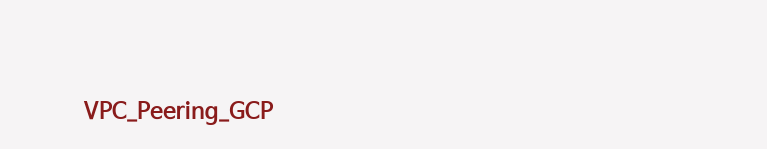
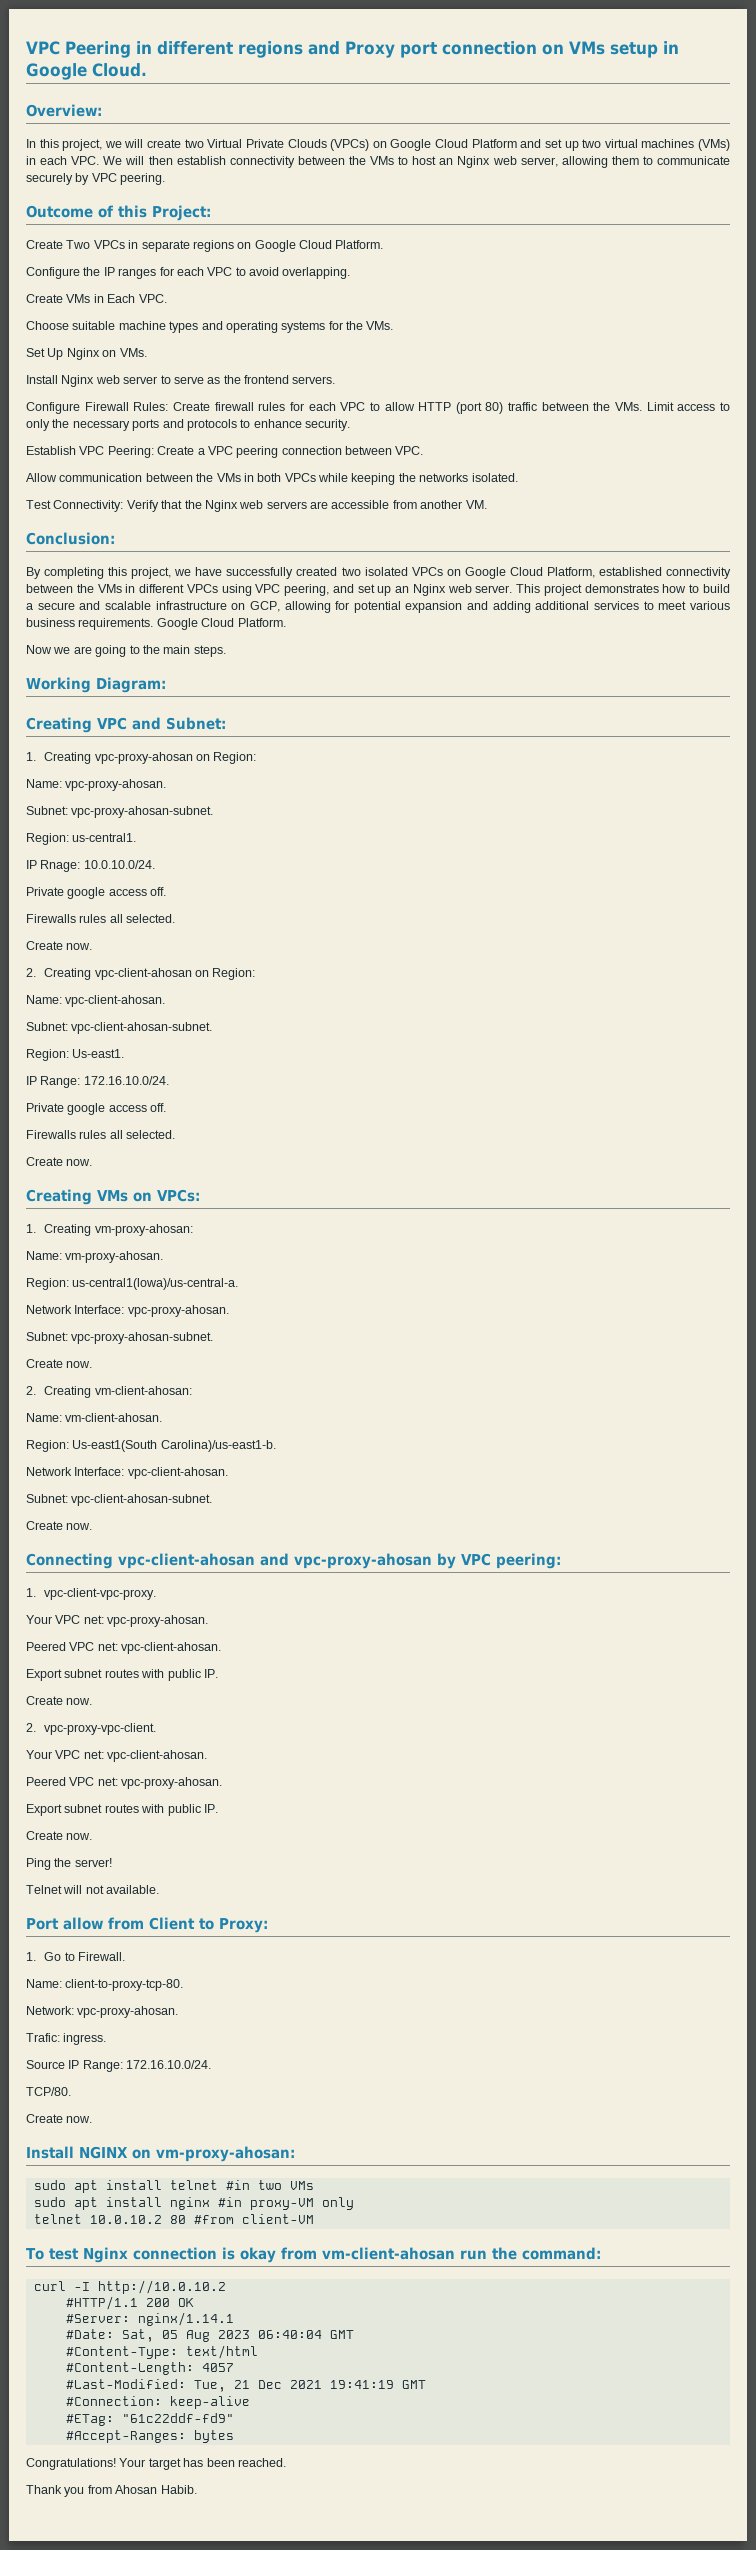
[83,101,274,125] VPC_Peering_GCP -> [26,41,679,58] [26,63,147,80] [26,104,102,117] [26,139,730,151] [26,156,731,168] [26,173,166,185] [26,205,211,221] [26,240,384,252] [26,267,351,279] [26,294,167,303] [26,321,394,333] [26,348,147,360] [26,375,336,387] [26,402,730,414] [26,419,350,431] [26,446,424,458] [26,473,518,485] [26,500,487,512] [26,532,115,545] [26,567,731,579] [26,584,731,596] [26,601,730,613] [26,618,286,630] [26,645,226,657] [26,677,166,693] [26,717,226,733] [26,752,257,764] [26,779,167,791] [26,806,214,818] [26,833,137,845] [26,860,155,872] [26,887,167,899] [26,914,176,923] [26,941,93,950] [26,968,256,980] [26,995,166,1007] [26,1022,213,1034] [26,1049,125,1061] [26,1076,169,1088] [26,1103,167,1115] [26,1130,176,1139] [26,1157,93,1166] [26,1189,200,1205] [26,1224,193,1236] [26,1251,164,1263] [26,1278,239,1290] [26,1305,229,1317] [26,1332,214,1344] [26,1359,93,1368] [26,1386,192,1398] [26,1413,163,1422] [26,1440,276,1452] [26,1467,228,1479] [26,1494,213,1506] [26,1521,93,1530] [26,1553,561,1569] [26,1588,157,1600] [26,1615,209,1627] [26,1642,222,1654] [26,1669,218,1681] [26,1696,93,1705] [26,1723,157,1735] [26,1750,208,1762] [26,1777,223,1789] [26,1804,218,1816] [26,1831,93,1840] [26,1858,112,1870] [26,1885,160,1894] [26,1917,268,1933] [26,1952,125,1961] [26,1979,184,1991] [26,2006,179,2018] [26,2033,107,2045] [26,2060,212,2072] [26,2087,71,2096] [26,2114,93,2123] [26,2146,295,2162] [33,2180,314,2193] [33,2197,354,2210] [33,2214,314,2224] [26,2247,601,2263] [33,2280,226,2294] [65,2296,194,2310] [65,2312,234,2326] [65,2329,354,2342] [65,2345,258,2359] [65,2362,234,2375] [65,2379,426,2392] [65,2396,250,2409] [65,2413,234,2426] [65,2430,234,2443] [26,2458,286,2470] [26,2485,197,2497] VPC Peering in different regions and Proxy port connection on VMs setup in Google Cloud. // Overview: // In this project, we will create two Virtual Private Clouds (VPCs) on Google Cloud Platform and set up two virtual machines (VMs) in each VPC. We will then establish connectivity between the VMs to host an Nginx web server, allowing them to communicate securely by VPC peering. // Outcome of this Project: // Create Two VPCs in separate regions on Google Cloud Platform. // Configure the IP ranges for each VPC to avoid overlapping. // Create VMs in Each VPC. // Choose suitable machine types and operating systems for the VMs. // Set Up Nginx on VMs. // Install Nginx web server to serve as the frontend servers. // Configure Firewall Rules: Create firewall rules for each VPC to allow HTTP (port 80) traffic between the VMs. Limit access to only the necessary ports and protocols to enhance security. // Establish VPC Peering: Create a VPC peering connection between VPC. // Allow communication between the VMs in both VPCs while keeping the networks isolated. // Test Connectivity: Verify that the Nginx web servers are accessible from another VM. // Conclusion: // By completing this project, we have successfully created two isolated VPCs on Google Cloud Platform, established connectivity between the VMs in different VPCs using VPC peering, and set up an Nginx web server. This project demonstrates how to build a secure and scalable infrastructure on GCP, allowing for potential expansion and adding additional services to meet various business requirements. Google Cloud Platform. // Now we are going to the main steps. // Working Diagram: // Creating VPC and Subnet: // 1. Creating vpc-proxy-ahosan on Region: // Name: vpc-proxy-ahosan. // Subnet: vpc-proxy-ahosan-subnet. // Region: us-central1. // IP Rnage: 10.0.10.0/24. // Private google access off. // Firewalls rules all selected. // Create now. // 2. Creating vpc-client-ahosan on Region: // Name: vpc-client-ahosan. // Subnet: vpc-client-ahosan-subnet. // Region: Us-east1. // IP Range: 172.16.10.0/24. // Private google access off. // Firewalls rules all selected. // Create now. // Creating VMs on VPCs: // 1. Creating vm-proxy-ahosan: // Name: vm-proxy-ahosan. // Region: us-central1(lowa)/us-central-a. // Network Interface: vpc-proxy-ahosan. // Subnet: vpc-proxy-ahosan-subnet. // Create now. // 2. Creating vm-client-ahosan: // Name: vm-client-ahosan. // Region: Us-east1(South Carolina)/us-east1-b. // Network Interface: vpc-client-ahosan. // Subnet: vpc-client-ahosan-subnet. // Create now. // Connecting vpc-client-ahosan and vpc-proxy-ahosan by VPC peering: // 1. vpc-client-vpc-proxy. // Your VPC net: vpc-proxy-ahosan. // Peered VPC net: vpc-client-ahosan. // Export subnet routes with public IP. // Create now. // 2. vpc-proxy-vpc-client. // Your VPC net: vpc-client-ahosan. // Peered VPC net: vpc-proxy-ahosan. // Export subnet routes with public IP. // Create now. // Ping the server! // Telnet will not available. // Port allow from Client to Proxy: // 1. Go to Firewall. // Name: client-to-proxy-tcp-80. // Network: vpc-proxy-ahosan. // Trafic: ingress. // Source IP Range: 172.16.10.0/24. // TCP/80. // Create now. // Install NGINX on vm-proxy-ahosan: // sudo apt install telnet #in two VMs // sudo apt install nginx #in proxy-VM only // telnet 10.0.10.2 80 #from client-VM // To test Nginx connection is okay from vm-client-ahosan run the command: // curl -I http://10.0.10.2 // #HTTP/1.1 200 OK // #Server: nginx/1.14.1 // #Date: Sat, 05 Aug 2023 06:40:04 GMT // #Content-Type: text/html // #Content-Length: 4057 // #Last-Modified: Tue, 21 Dec 2021 19:41:19 GMT // #Connection: keep-alive // #ETag: "61c22ddf-fd9" // #Accept-Ranges: bytes // Congratulations! Your target has been reached. // Thank you from Ahosan Habib.

